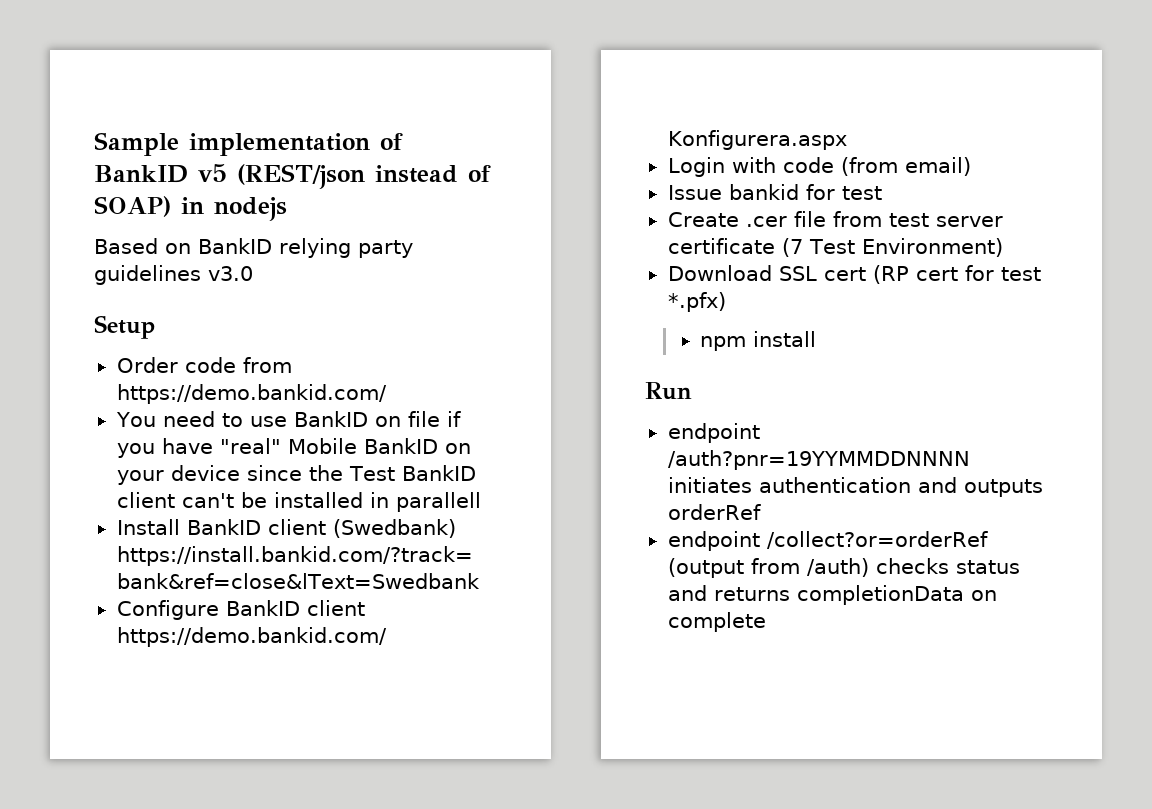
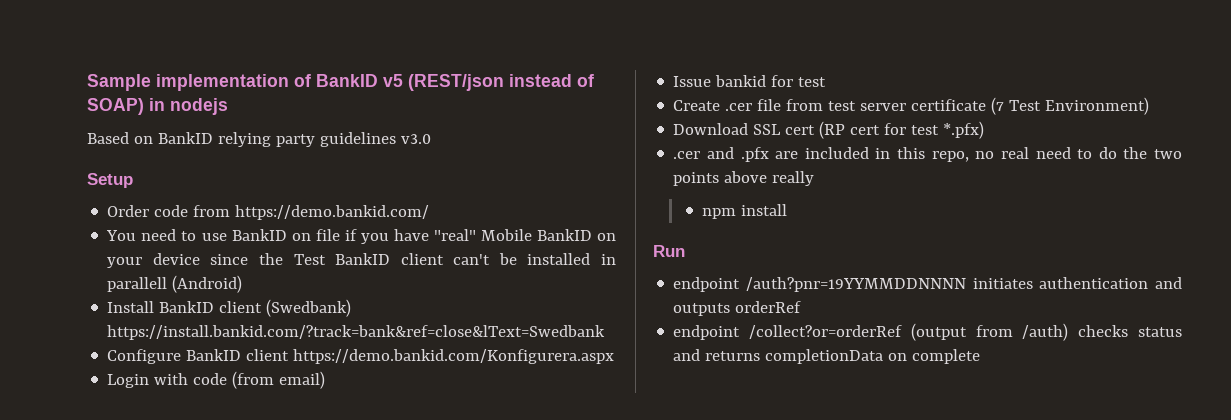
(481, 502) none -> [172,275,243,293] (Android)
(726, 302) none -> [673,147,1182,162] [673,171,815,186] // .cer and .pfx are included in this repo, no real need to do the two points above really

